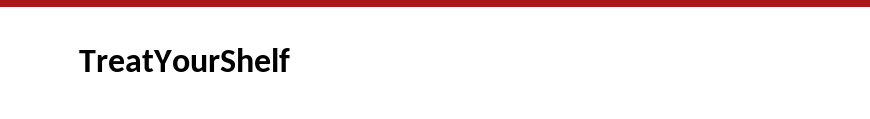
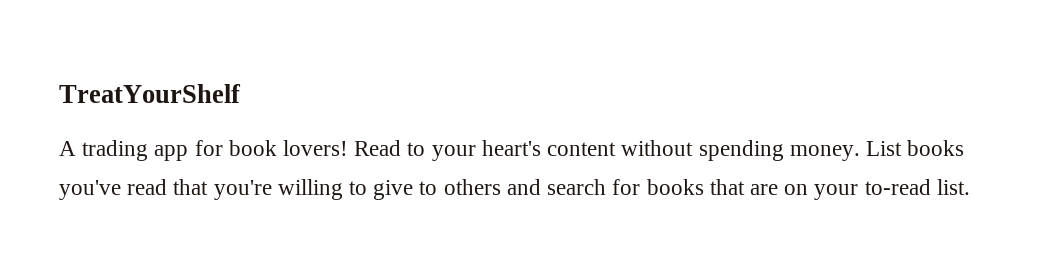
(290, 60) none -> [59,140,965,161] [59,179,970,200] // A trading app for book lovers! Read to your heart's content without spending money. List books you've read that you're willing to give to others and search for books that are on your to-read list.

